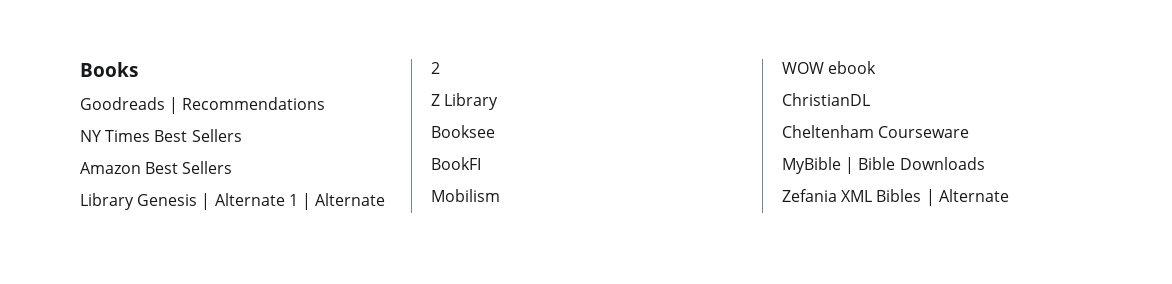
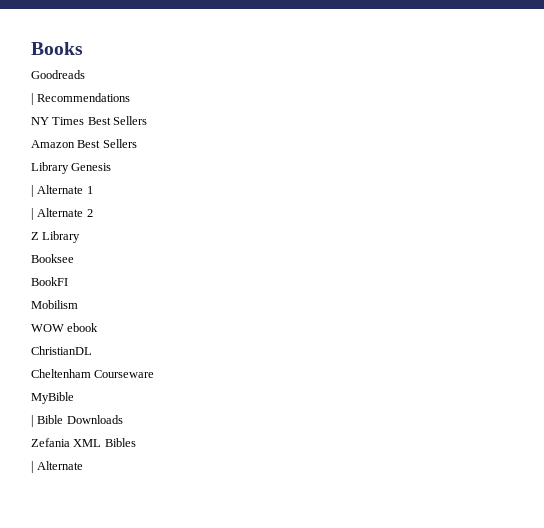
(165, 103) none -> (85, 74) //
(198, 200) none -> (112, 167) //
(298, 200) none -> (93, 190) //
(841, 165) none -> (74, 398) //
(922, 195) none -> (136, 442) //

